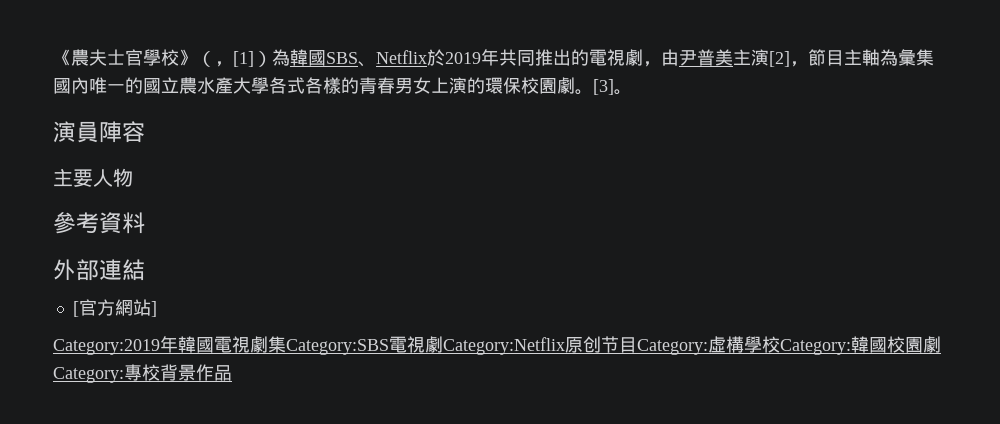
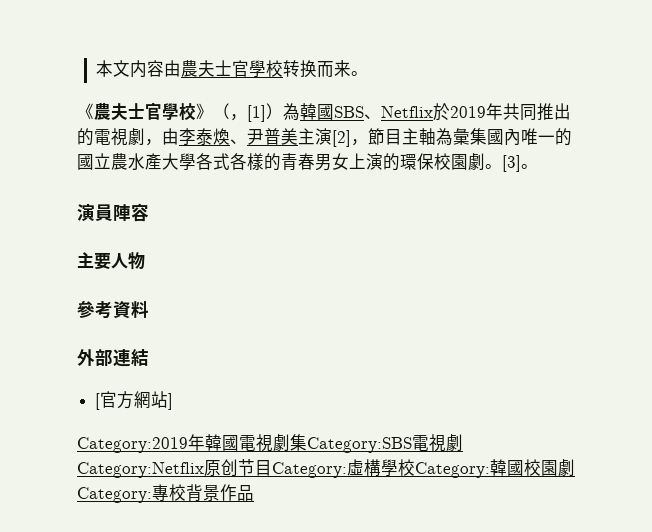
(53, 57) none -> [95,60,368,78] 本文内容由農夫士官學校转换而来。 //
(679, 57) none -> [179,128,247,145] 李泰煥、

